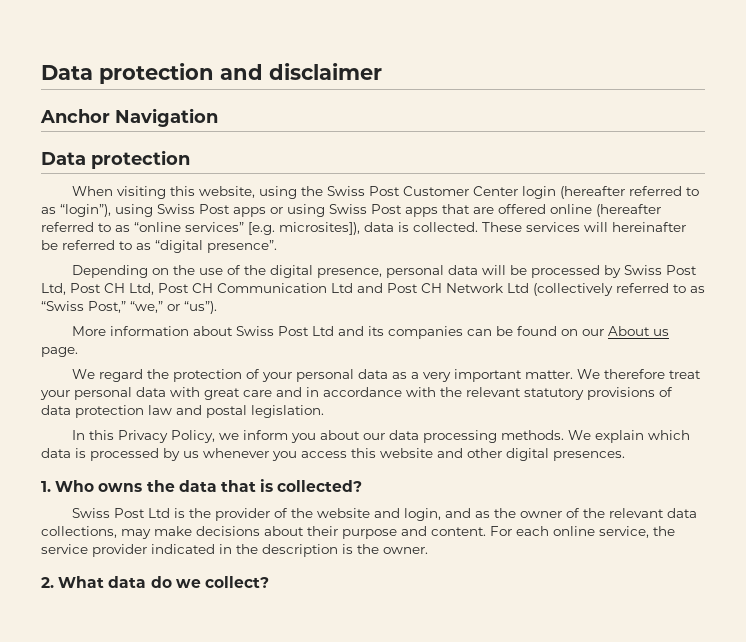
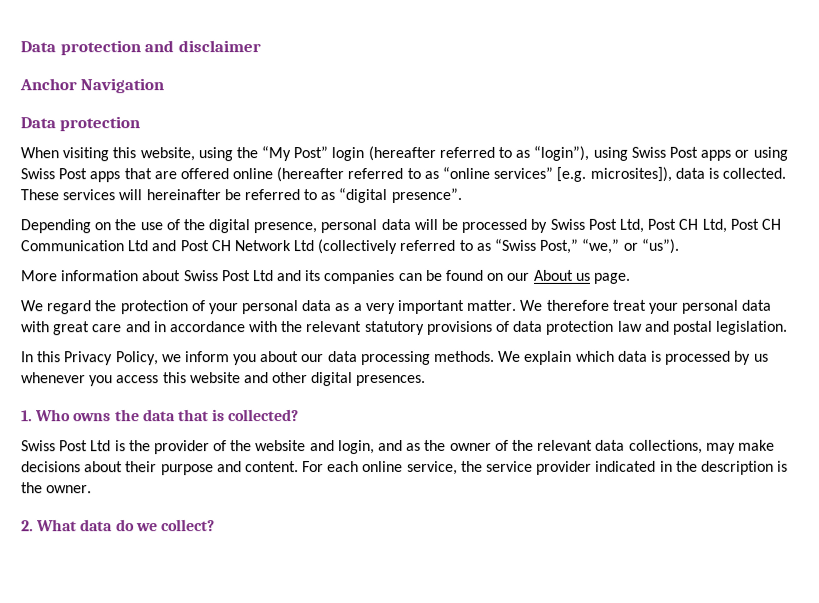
[326,186,518,196] Swiss Post Customer Center -> [261,146,329,162] “My Post”

